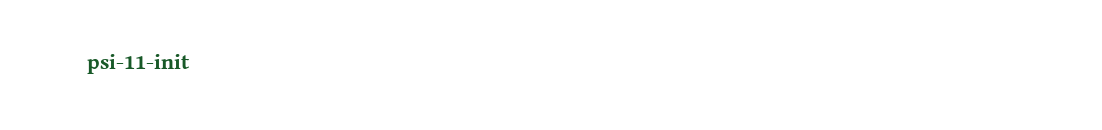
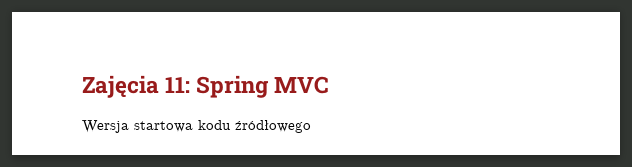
[87,54,190,74] psi-11-init -> [82,75,330,98] [82,120,311,133] Zajęcia 11: Spring MVC // Wersja startowa kodu źródłowego

